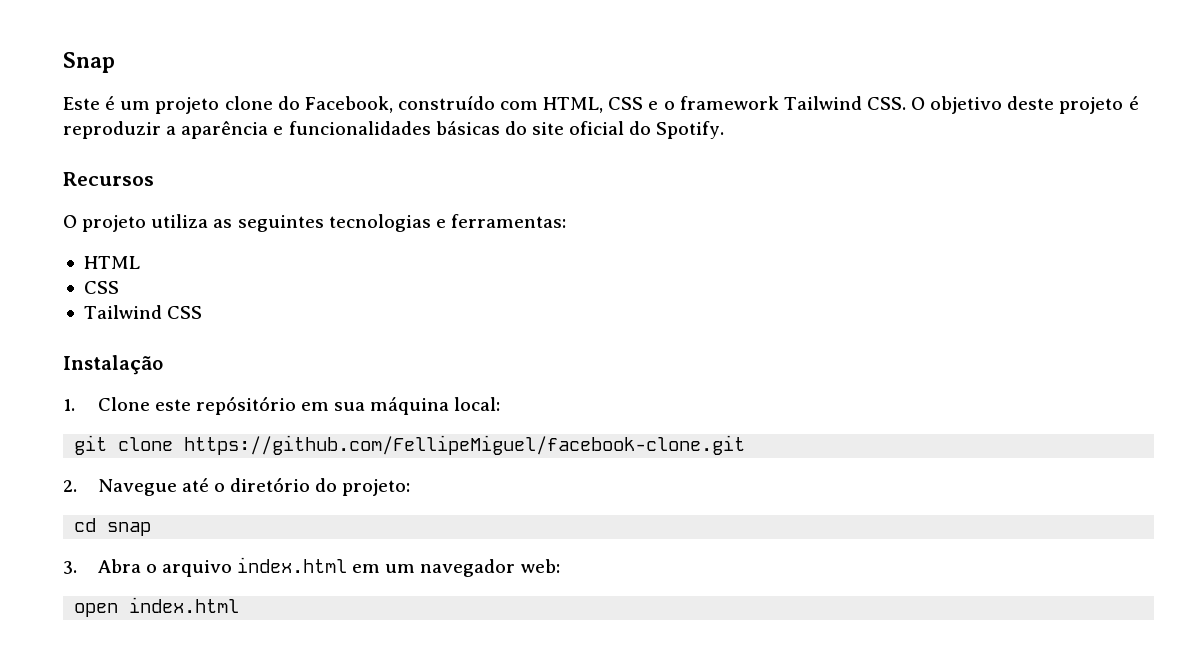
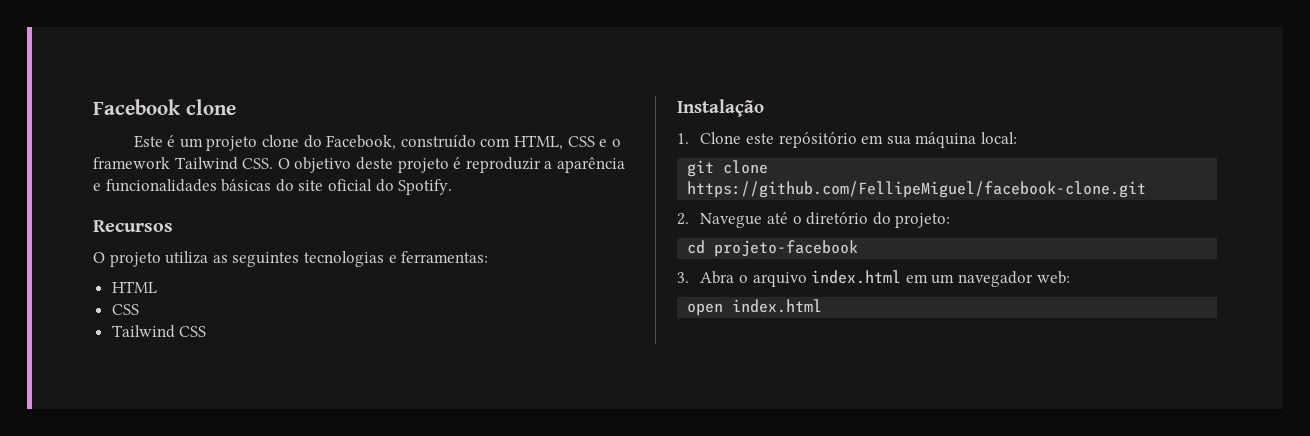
[63,52,115,73] Snap -> [93,99,236,115] Facebook clone
[107,522,152,536] snap -> [714,240,859,257] projeto-facebook

